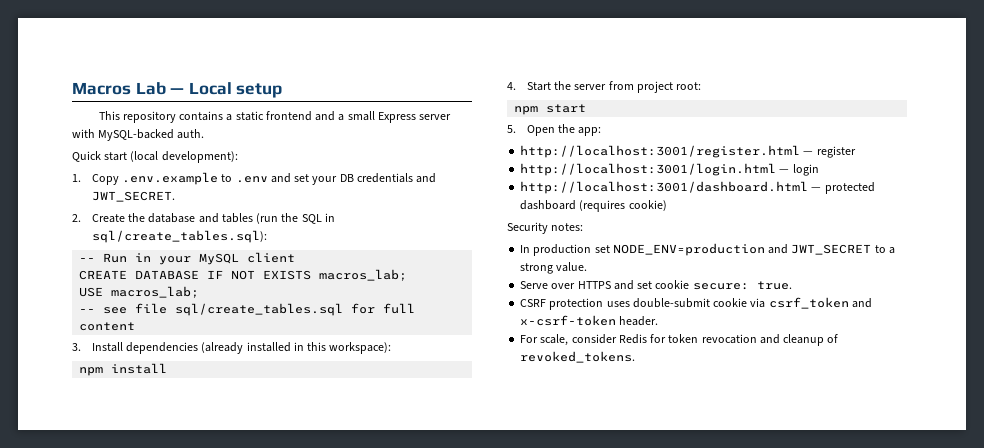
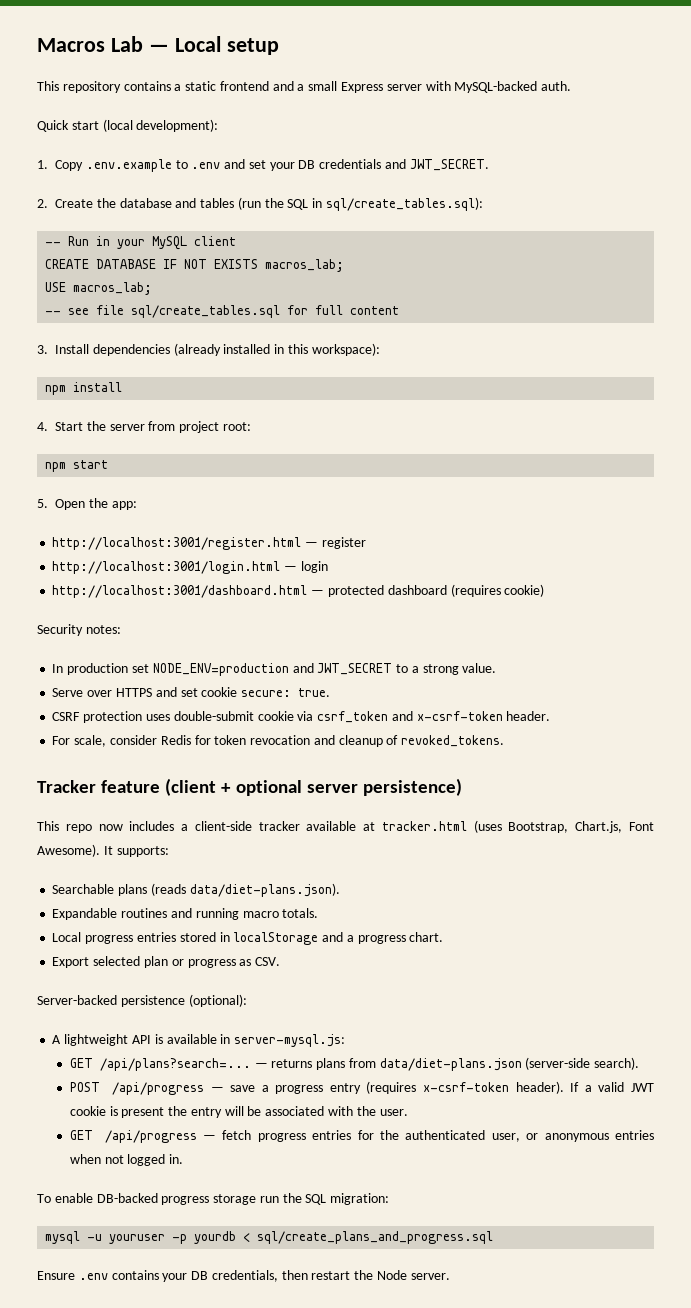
(636, 357) none -> [37,778,462,796] [37,820,654,833] [37,844,169,857] [52,883,340,897] [52,908,319,920] [52,932,444,945] [52,956,281,968] [37,994,247,1007] [52,1034,346,1047] [69,1057,640,1071] [69,1081,654,1095] [69,1106,408,1118] [69,1130,654,1143] [69,1154,184,1166] [37,1193,390,1205] [45,1231,494,1244] [37,1270,450,1282] // Tracker feature (client + optional server persistence) // This repo now includes a client-side tracker available at tracker.html (uses Bootstrap, Chart.js, Font Awesome). It supports: // Searchable plans (reads data/diet-plans.json). // Expandable routines and running macro totals. // Local progress entries stored in localStorage and a progress chart. // Export selected plan or progress as CSV. // Server-backed persistence (optional): // A lightweight API is available in server-mysql.js: // GET /api/plans?search=... — returns plans from data/diet-plans.json (server-side search). // POST /api/progress — save a progress entry (requires x-csrf-token header). If a valid JWT cookie is present the entry will be associated with the user. // GET /api/progress — fetch progress entries for the authenticated user, or anonymous entries when not logged in. // To enable DB-backed progress storage run the SQL migration: // mysql -u youruser -p yourdb < sql/create_plans_and_progress.sql // Ensure .env contains your DB credentials, then restart the Node server.

